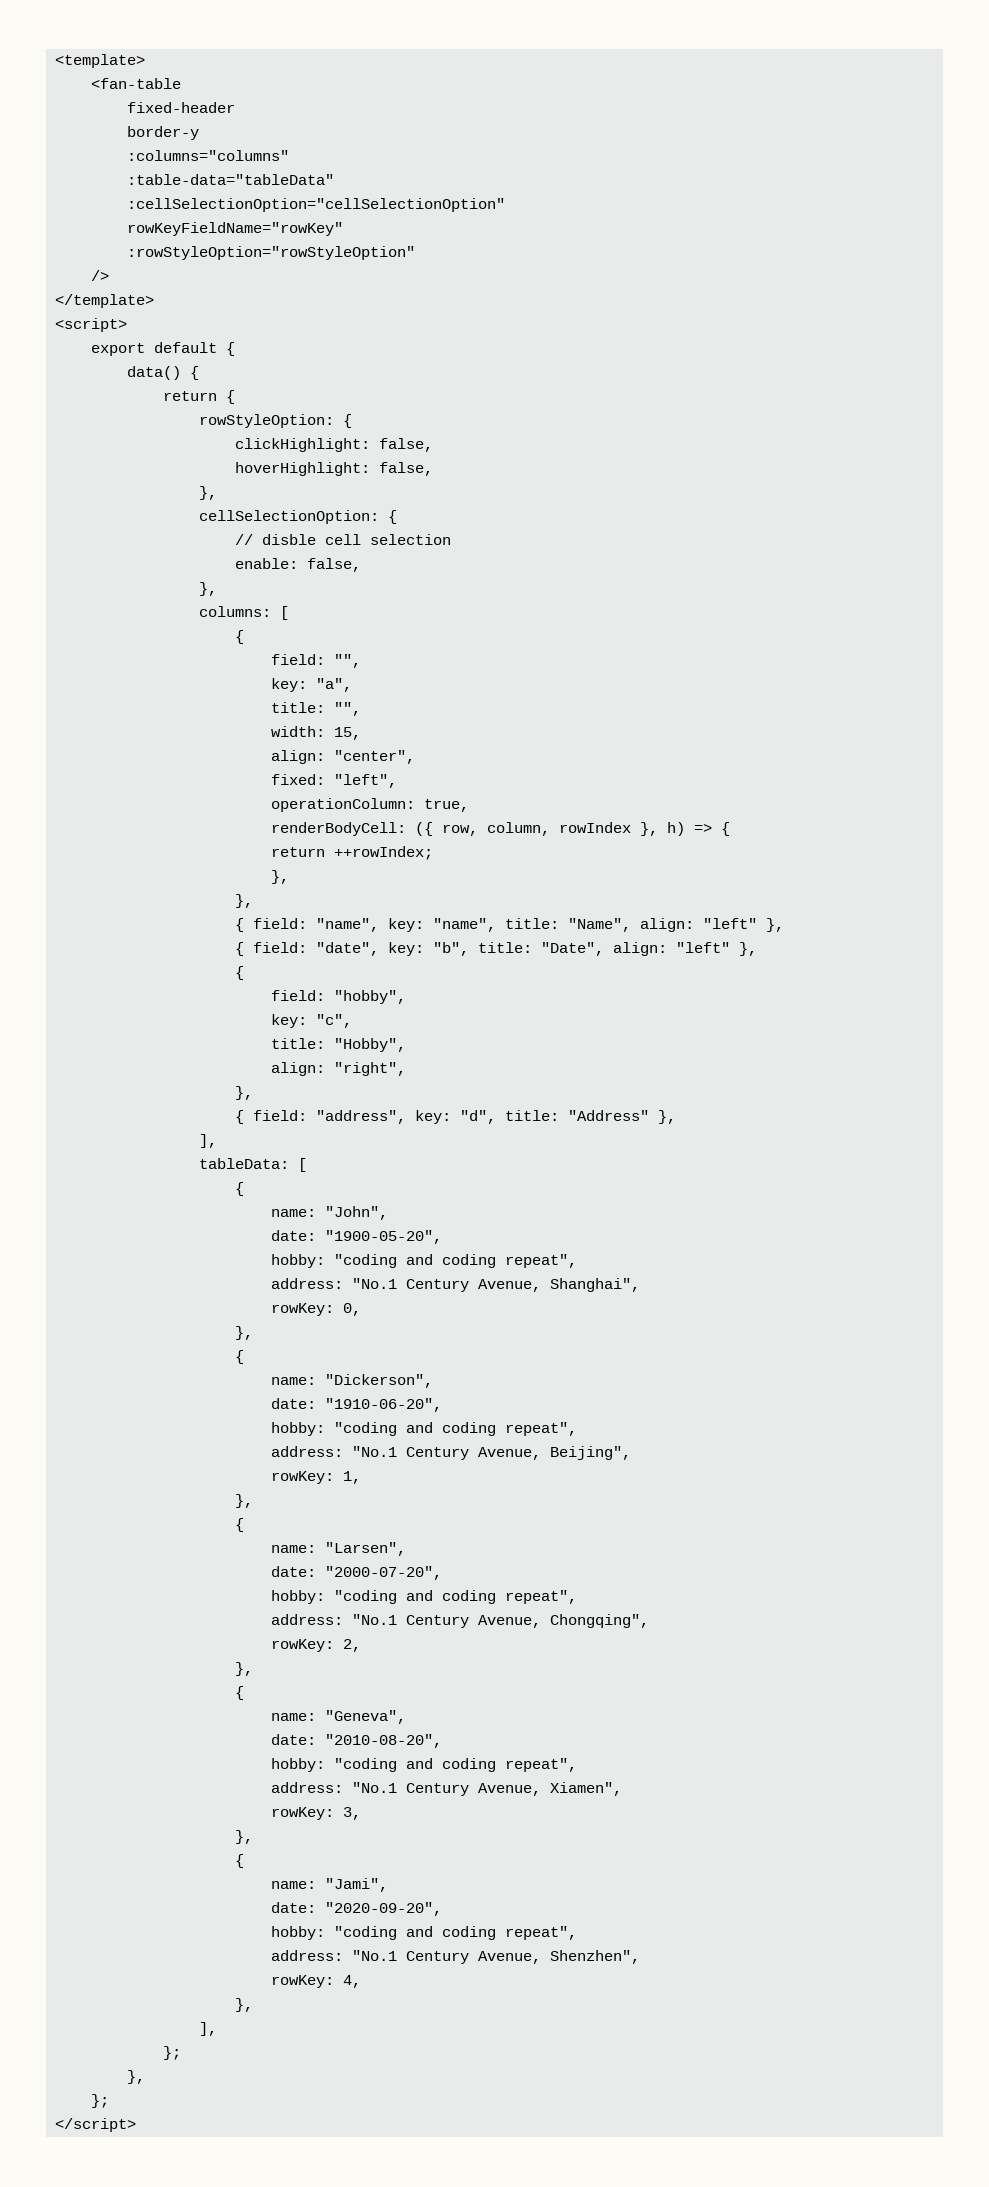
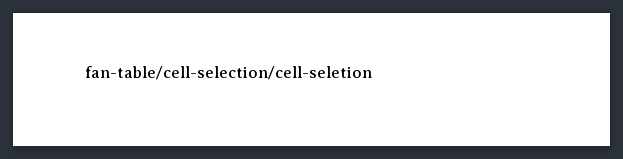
[55,54,146,68] [91,78,182,89] [127,102,236,113] [127,126,200,140] [127,150,290,161] [127,174,335,185] [127,198,506,212] [127,222,344,236] [127,246,416,260] [91,270,110,281] [55,294,155,308] [55,318,128,332] [91,342,236,356] [127,366,200,380] [163,390,236,404] [199,414,353,428] [235,438,434,452] [235,462,434,476] [199,486,218,500] [199,510,398,524] [235,534,452,545] [235,558,362,572] [199,582,218,596] [199,606,290,620] [235,630,245,644] [271,654,362,668] [271,678,353,692] [271,702,362,716] [271,726,362,740] [271,750,416,764] [271,774,398,788] [271,798,470,812] [271,822,731,836] [271,846,434,860] [271,870,290,884] [235,894,254,908] [235,918,785,932] [235,942,758,956] [235,966,245,980] [271,990,407,1004] [271,1014,353,1028] [271,1038,407,1052] [271,1062,407,1076] [235,1086,254,1100] [235,1110,677,1124] [199,1134,218,1148] [199,1158,308,1172] [235,1182,245,1196] [271,1206,389,1220] [271,1230,443,1244] [271,1254,578,1268] [271,1278,641,1292] [271,1303,362,1316] [235,1326,254,1340] [235,1350,245,1364] [271,1374,434,1388] [271,1398,443,1412] [271,1422,578,1436] [271,1446,632,1460] [271,1471,362,1484] [235,1494,254,1508] [235,1518,245,1532] [271,1542,407,1556] [271,1566,443,1580] [271,1590,578,1604] [271,1614,650,1628] [271,1639,362,1652] [235,1662,254,1676] [235,1686,245,1700] [271,1710,407,1724] [271,1734,443,1748] [271,1758,578,1772] [271,1782,623,1796] [271,1807,362,1820] [235,1830,254,1844] [235,1854,245,1868] [271,1878,389,1892] [271,1902,443,1916] [271,1926,578,1940] [271,1950,641,1964] [271,1975,362,1988] [235,1998,254,2012] [199,2022,218,2036] [163,2046,182,2060] [127,2070,146,2084] [91,2094,110,2108] [55,2118,137,2132] <template> // <fan-table // fixed-header // border-y // :columns="columns" // :table-data="tableData" // :cellSelectionOption="cellSelectionOption" // rowKeyFieldName="rowKey" // :rowStyleOption="rowStyleOption" // /> // </template> // <script> // export default { // data() { // return { // rowStyleOption: { // clickHighlight: false, // hoverHighlight: false, // }, // cellSelectionOption: { // // disble cell selection // enable: false, // }, // columns: [ // { // field: "", // key: "a", // title: "", // width: 15, // align: "center", // fixed: "left", // operationColumn: true, // renderBodyCell: ({ row, column, rowIndex }, h) => { // return ++rowIndex; // }, // }, // { field: "name", key: "name", title: "Name", align: "left" }, // { field: "date", key: "b", title: "Date", align: "left" }, // { // field: "hobby", // key: "c", // title: "Hobby", // align: "right", // }, // { field: "address", key: "d", title: "Address" }, // ], // tableData: [ // { // name: "John", // date: "1900-05-20", // hobby: "coding and coding repeat", // address: "No.1 Century Avenue, Shanghai", // rowKey: 0, // }, // { // name: "Dickerson", // date: "1910-06-20", // hobby: "coding and coding repeat", // address: "No.1 Century Avenue, Beijing", // rowKey: 1, // }, // { // name: "Larsen", // date: "2000-07-20", // hobby: "coding and coding repeat", // address: "No.1 Century Avenue, Chongqing", // rowKey: 2, // }, // { // name: "Geneva", // date: "2010-08-20", // hobby: "coding and coding repeat", // address: "No.1 Century Avenue, Xiamen", // rowKey: 3, // }, // { // name: "Jami", // date: "2020-09-20", // hobby: "coding and coding repeat", // address: "No.1 Century Avenue, Shenzhen", // rowKey: 4, // }, // ], // }; // }, // }; // </script> -> [85,66,372,80] fan-table/cell-selection/cell-seletion

